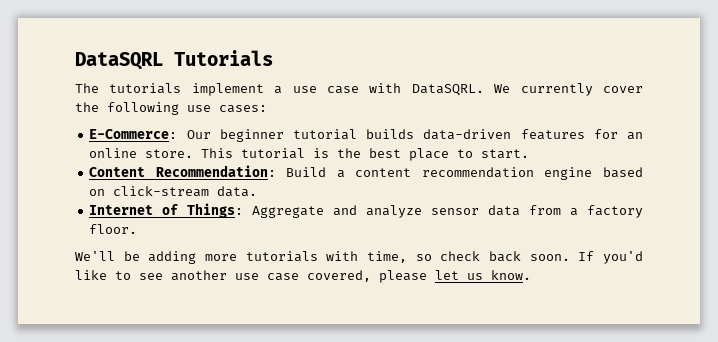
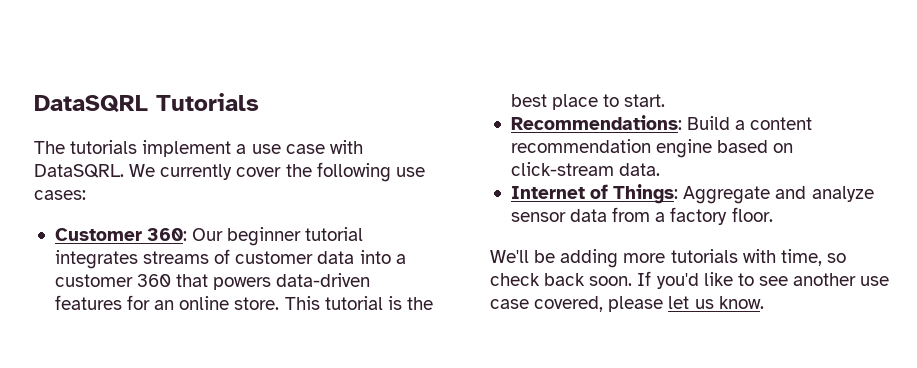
[89,129,178,139] E-Commerce: -> [54,228,188,241] Customer 360:
[366,129,415,139] builds -> [54,249,406,269] [54,274,272,290] integrates streams of customer data into a customer 360 that powers
[89,165,276,177] Content Recommendation: -> [510,115,682,130] Recommendations:

